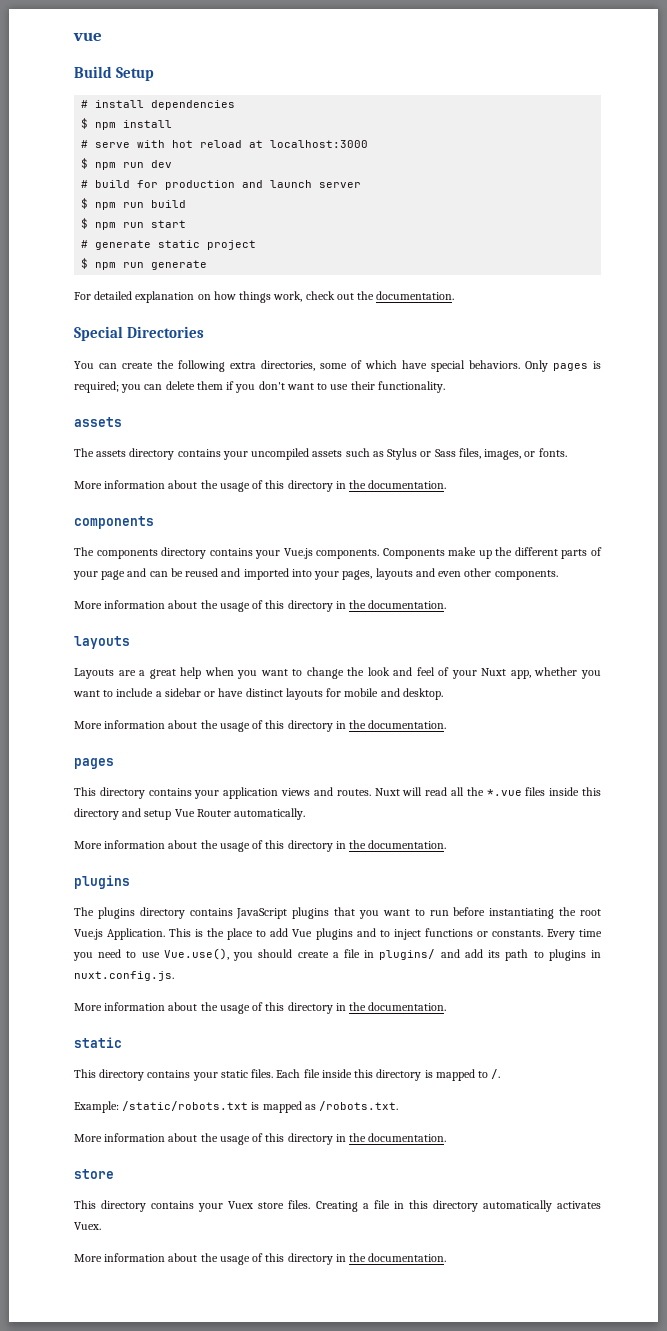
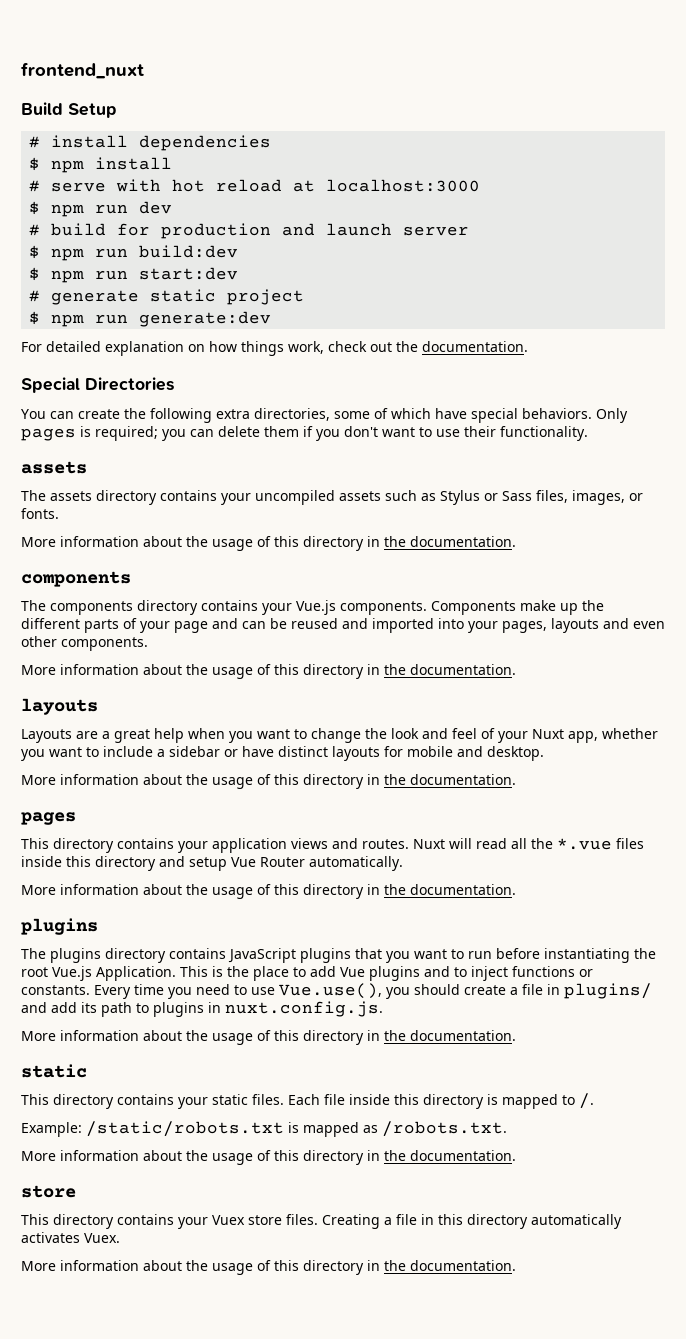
[73,32,102,41] vue -> [21,62,144,79] frontend_nuxt
[151,200,187,208] [81,218,187,230] build // $ npm run start -> [139,245,239,258] [29,267,239,283] build:dev // $ npm run start:dev
[151,260,208,270] generate -> [139,311,272,327] generate:dev

